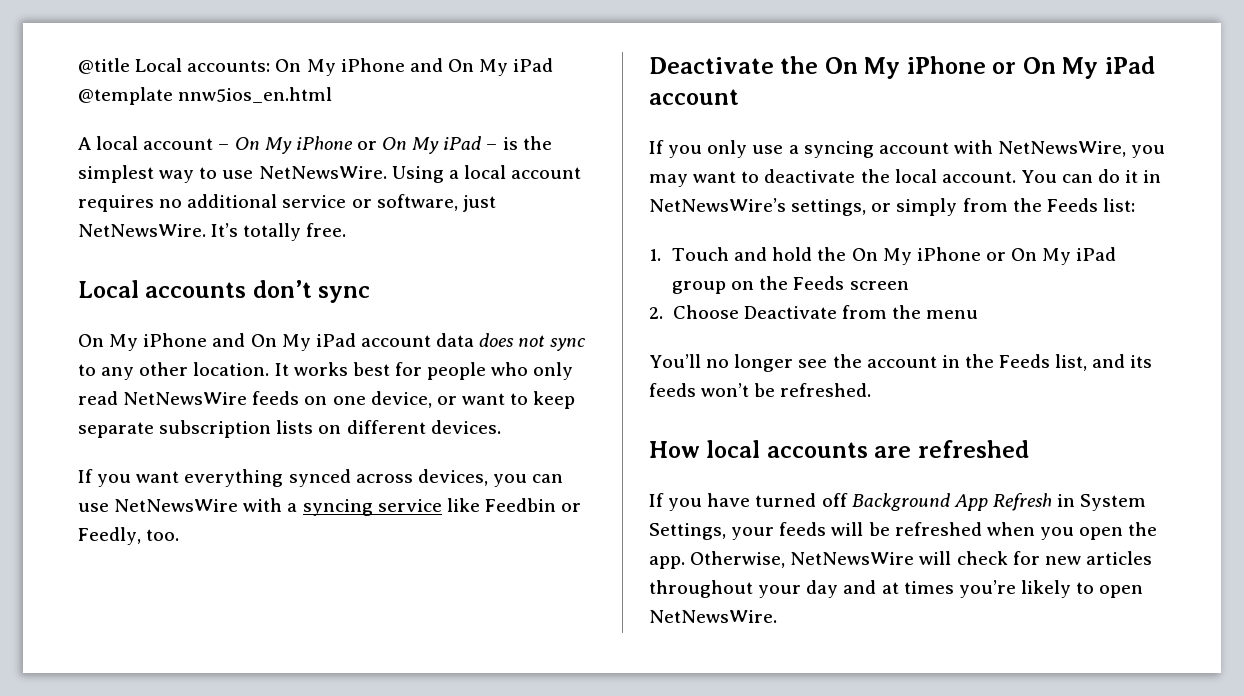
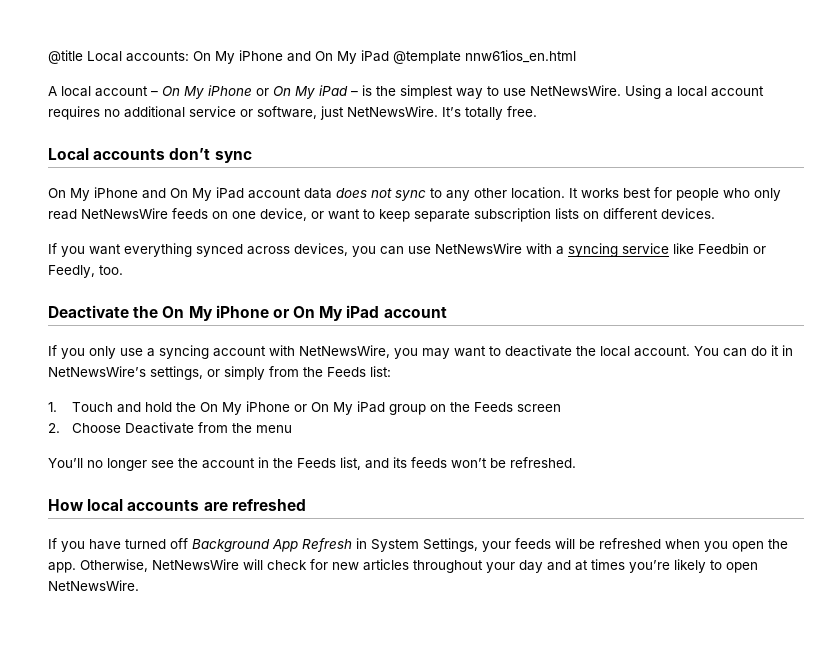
[178,87,333,103] nnw5ios_en.html -> [465,50,576,63] nnw61ios_en.html

